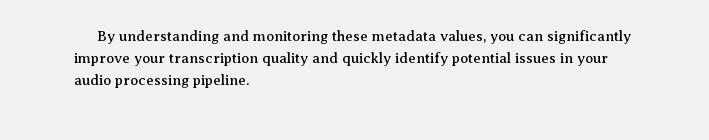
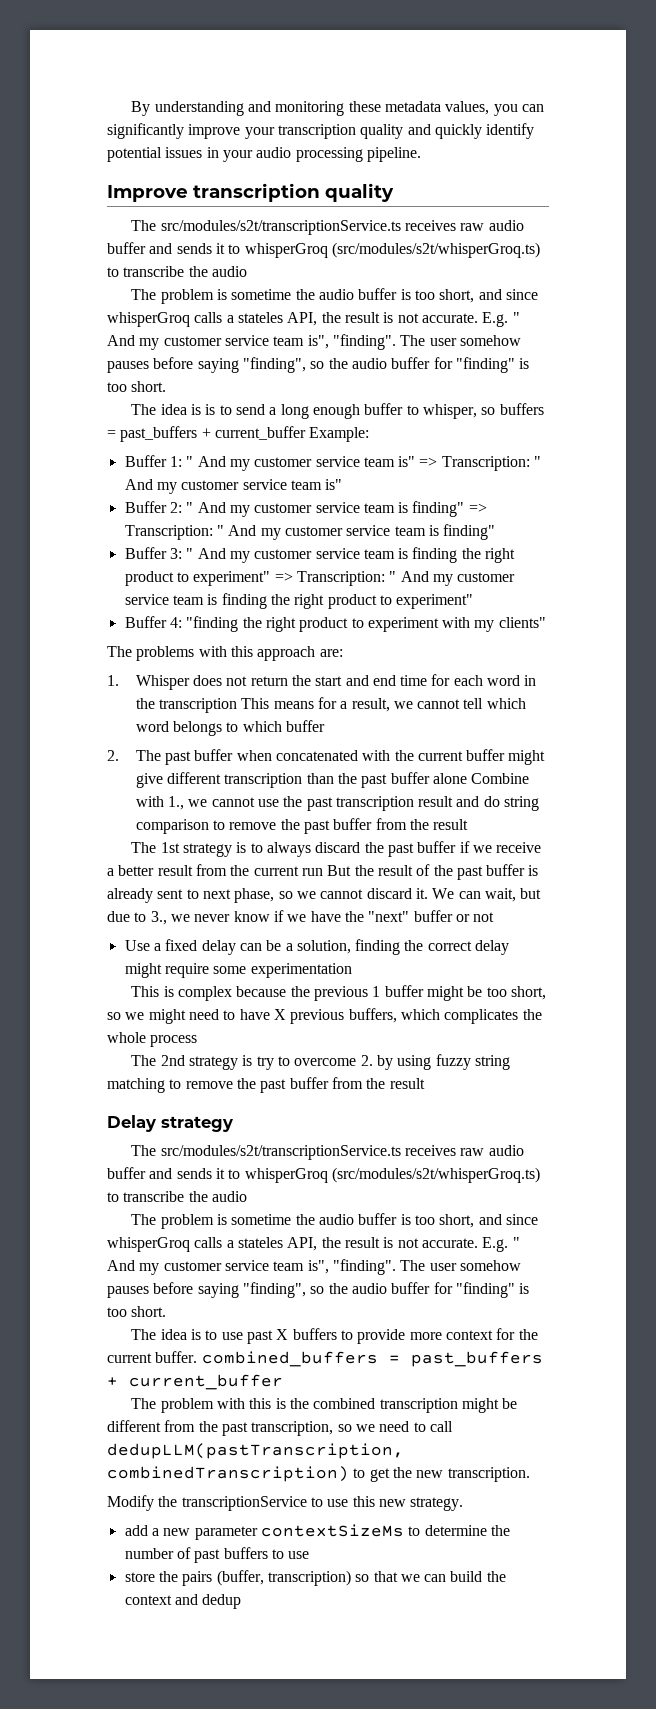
(249, 81) none -> [107,183,394,202] [131,220,524,235] [107,242,540,258] [107,266,247,277] [131,288,538,304] [107,312,520,327] [107,334,521,350] [107,357,530,373] [107,381,167,392] [131,403,544,419] [107,426,370,442] [124,455,542,471] [124,479,343,494] [124,501,487,517] [124,524,496,540] [124,547,516,563] [124,571,516,586] [124,593,474,609] [124,616,546,632] [107,646,343,661] [107,674,537,690] [135,697,526,713] [135,720,325,736] [107,749,546,765] [135,772,530,788] [135,796,540,811] [135,818,469,834] [131,841,542,857] [107,864,539,880] [107,888,542,903] [107,910,495,925] [124,939,510,955] [124,963,352,978] [131,985,546,1001] [107,1008,542,1024] [107,1032,198,1047] [131,1054,510,1070] [107,1077,425,1093] [107,1115,233,1132] [131,1145,524,1160] [107,1167,540,1183] [107,1191,247,1202] [131,1213,538,1229] [107,1237,520,1252] [107,1259,521,1275] [107,1282,530,1298] [107,1306,167,1317] [131,1328,538,1344] [107,1351,543,1367] [107,1374,283,1390] [131,1398,518,1413] [107,1420,453,1436] [107,1443,404,1459] [107,1466,530,1482] [107,1495,464,1511] [124,1524,510,1540] [124,1547,310,1563] [124,1570,506,1586] [124,1594,242,1609] // Improve transcription quality // The src/modules/s2t/transcriptionService.ts receives raw audio buffer and sends it to whisperGroq (src/modules/s2t/whisperGroq.ts) to transcribe the audio // The problem is sometime the audio buffer is too short, and since whisperGroq calls a stateles API, the result is not accurate. E.g. " And my customer service team is", "finding". The user somehow pauses before saying "finding", so the audio buffer for "finding" is too short. // The idea is is to send a long enough buffer to whisper, so buffers = past_buffers + current_buffer Example: // Buffer 1: " And my customer service team is" => Transcription: " And my customer service team is" // Buffer 2: " And my customer service team is finding" => Transcription: " And my customer service team is finding" // Buffer 3: " And my customer service team is finding the right product to experiment" => Transcription: " And my customer service team is finding the right product to experiment" // Buffer 4: "finding the right product to experiment with my clients" // The problems with this approach are: // 1. Whisper does not return the start and end time for each word in the transcription This means for a result, we cannot tell which word belongs to which buffer // 2. The past buffer when concatenated with the current buffer might give different transcription than the past buffer alone Combine with 1., we cannot use the past transcription result and do string comparison to remove the past buffer from the result // The 1st strategy is to always discard the past buffer if we receive a better result from the current run But the result of the past buffer is already sent to next phase, so we cannot discard it. We can wait, but due to 3., we never know if we have the "next" buffer or not // Use a fixed delay can be a solution, finding the correct delay might require some experimentation // This is complex because the previous 1 buffer might be too short, so we might need to have X previous buffers, which complicates the whole process // The 2nd strategy is try to overcome 2. by using fuzzy string matching to remove the past buffer from the result // Delay strategy // The src/modules/s2t/transcriptionService.ts receives raw audio buffer and sends it to whisperGroq (src/modules/s2t/whisperGroq.ts) to transcribe the audio // The problem is sometime the audio buffer is too short, and since whisperGroq calls a stateles API, the result is not accurate. E.g. " And my customer service team is", "finding". The user somehow pauses before saying "finding", so the audio buffer for "finding" is too short. // The idea is to use past X buffers to provide more context for the current buffer. combined_buffers = past_buffers + current_buffer // The problem with this is the combined transcription might be different from the past transcription, so we need to call dedupLLM(pastTranscription, combinedTranscription) to get the new transcription. // Modify the transcriptionService to use this new strategy. // add a new parameter contextSizeMs to determine the number of past buffers to use // store the pairs (buffer, transcription) so that we can build the context and dedup

